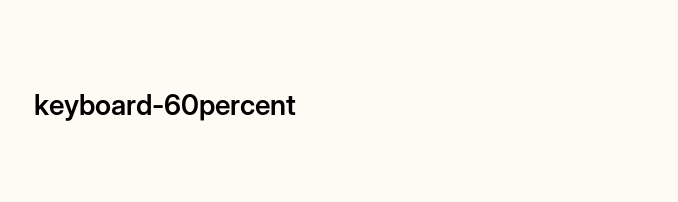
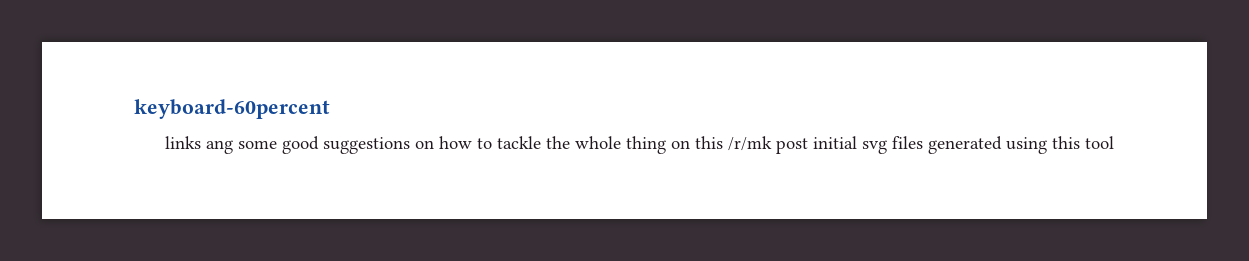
(296, 107) none -> [165,136,1115,154] // links ang some good suggestions on how to tackle the whole thing on this /r/mk post initial svg files generated using this tool

